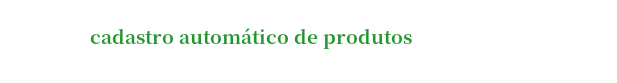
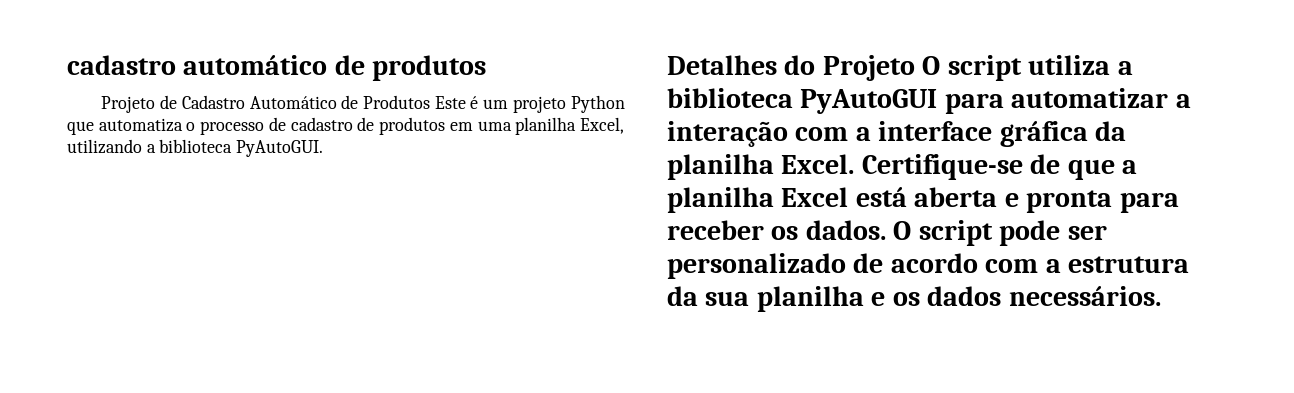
(413, 38) none -> [101,95,625,113] [67,117,624,135] [67,139,324,157] [667,55,1133,81] [667,88,1191,114] [667,121,1127,147] [667,154,1138,180] [667,187,1179,213] [667,220,1107,246] [667,253,1190,279] [667,286,1161,312] // Projeto de Cadastro Automático de Produtos Este é um projeto Python que automatiza o processo de cadastro de produtos em uma planilha Excel, utilizando a biblioteca PyAutoGUI. // Detalhes do Projeto O script utiliza a biblioteca PyAutoGUI para automatizar a interação com a interface gráfica da planilha Excel. Certifique-se de que a planilha Excel está aberta e pronta para receber os dados. O script pode ser personalizado de acordo com a estrutura da sua planilha e os dados necessários.

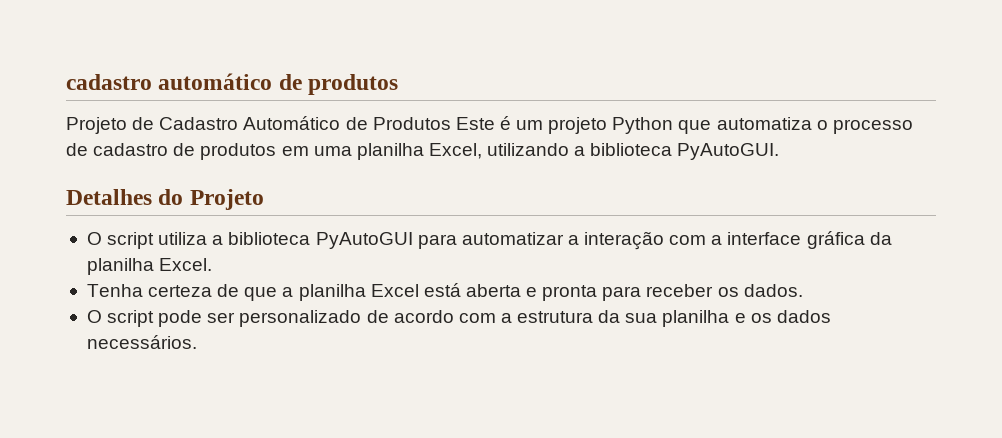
(915, 68) none -> (264, 199) //
[861,154,1023,180] Certifique-se -> [86,284,213,297] // Tenha certeza
(886, 230) none -> (803, 290) //

